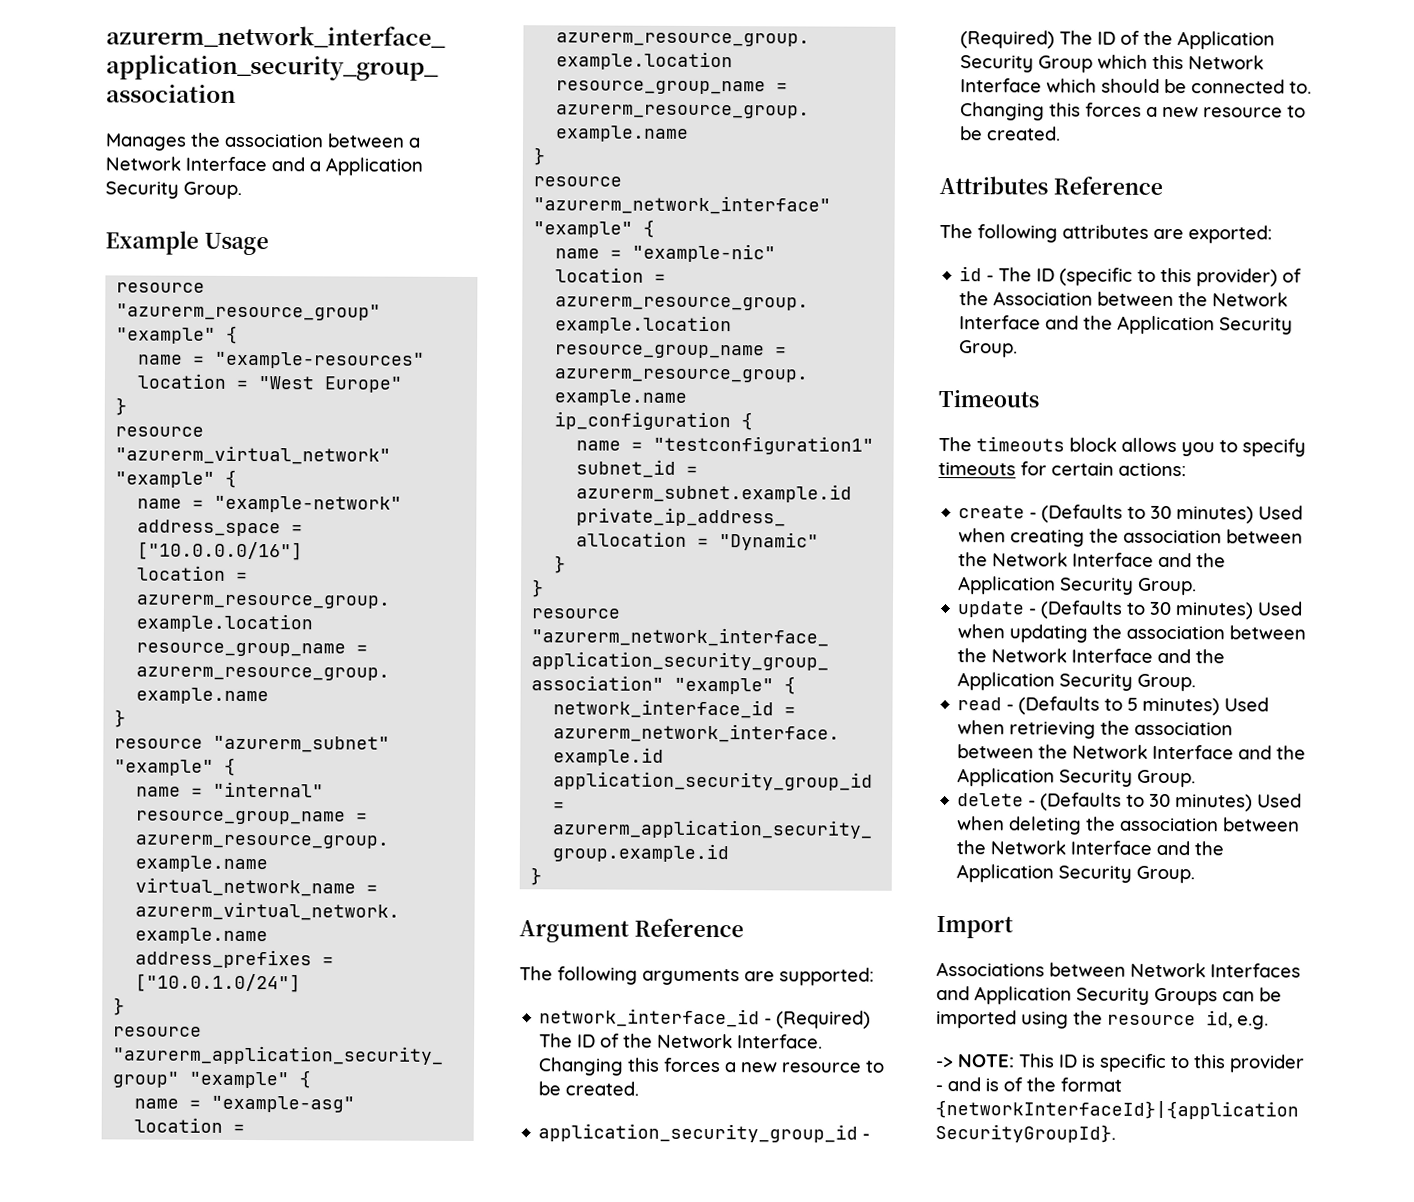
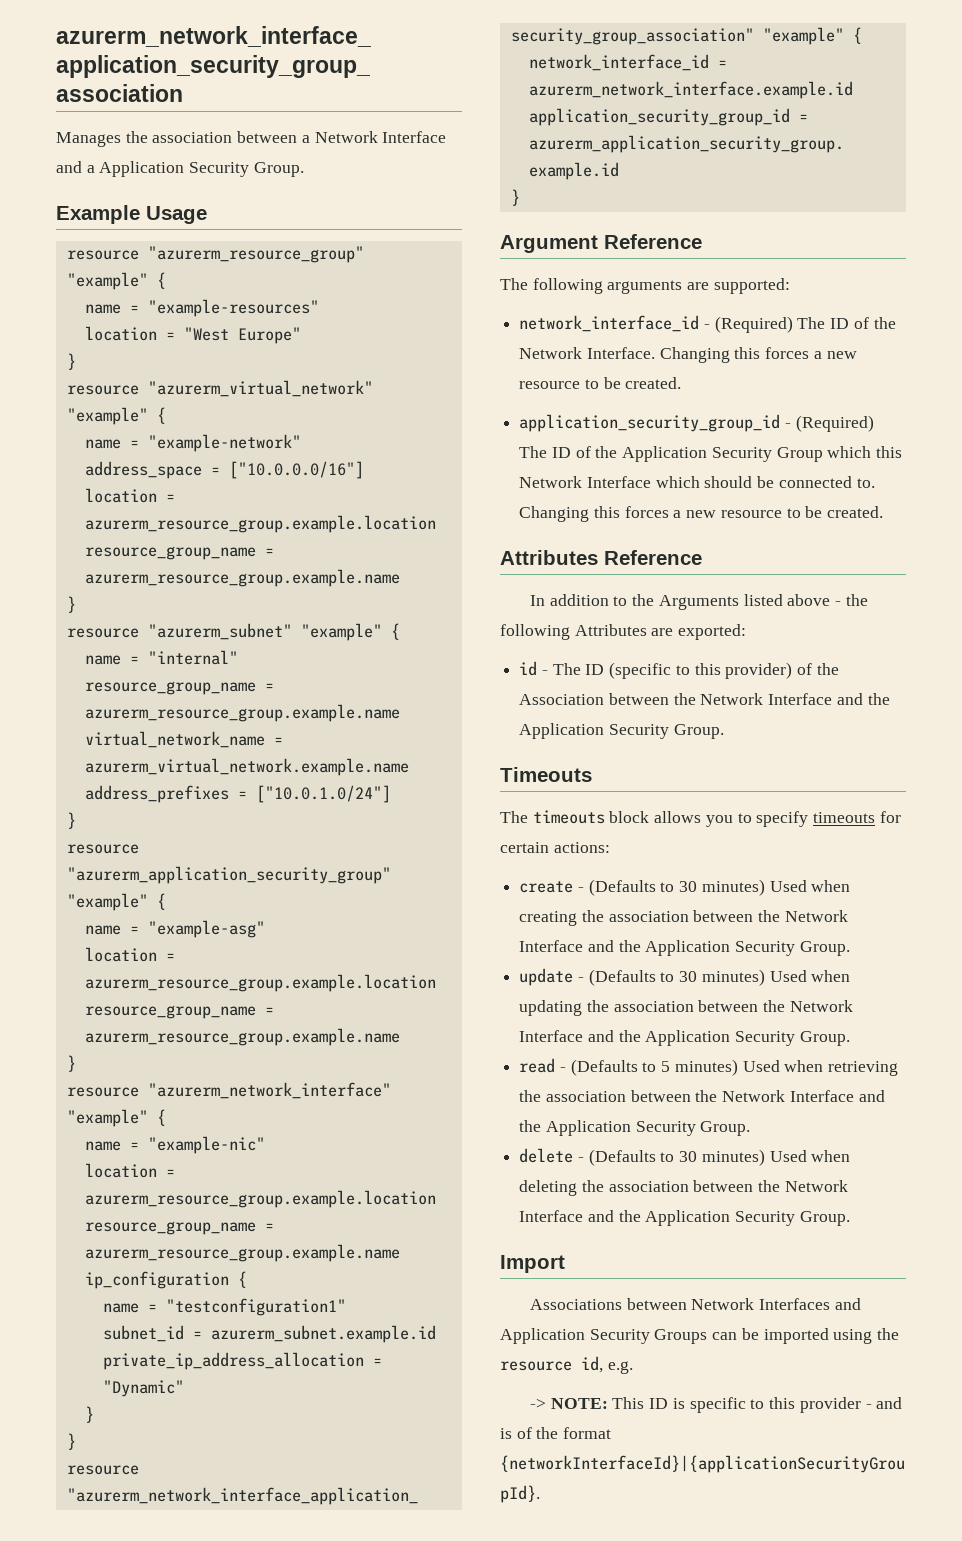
[939,224,1149,243] The following attributes -> [529,594,868,610] [500,624,647,640] In addition to the Arguments listed above - the following Attributes

